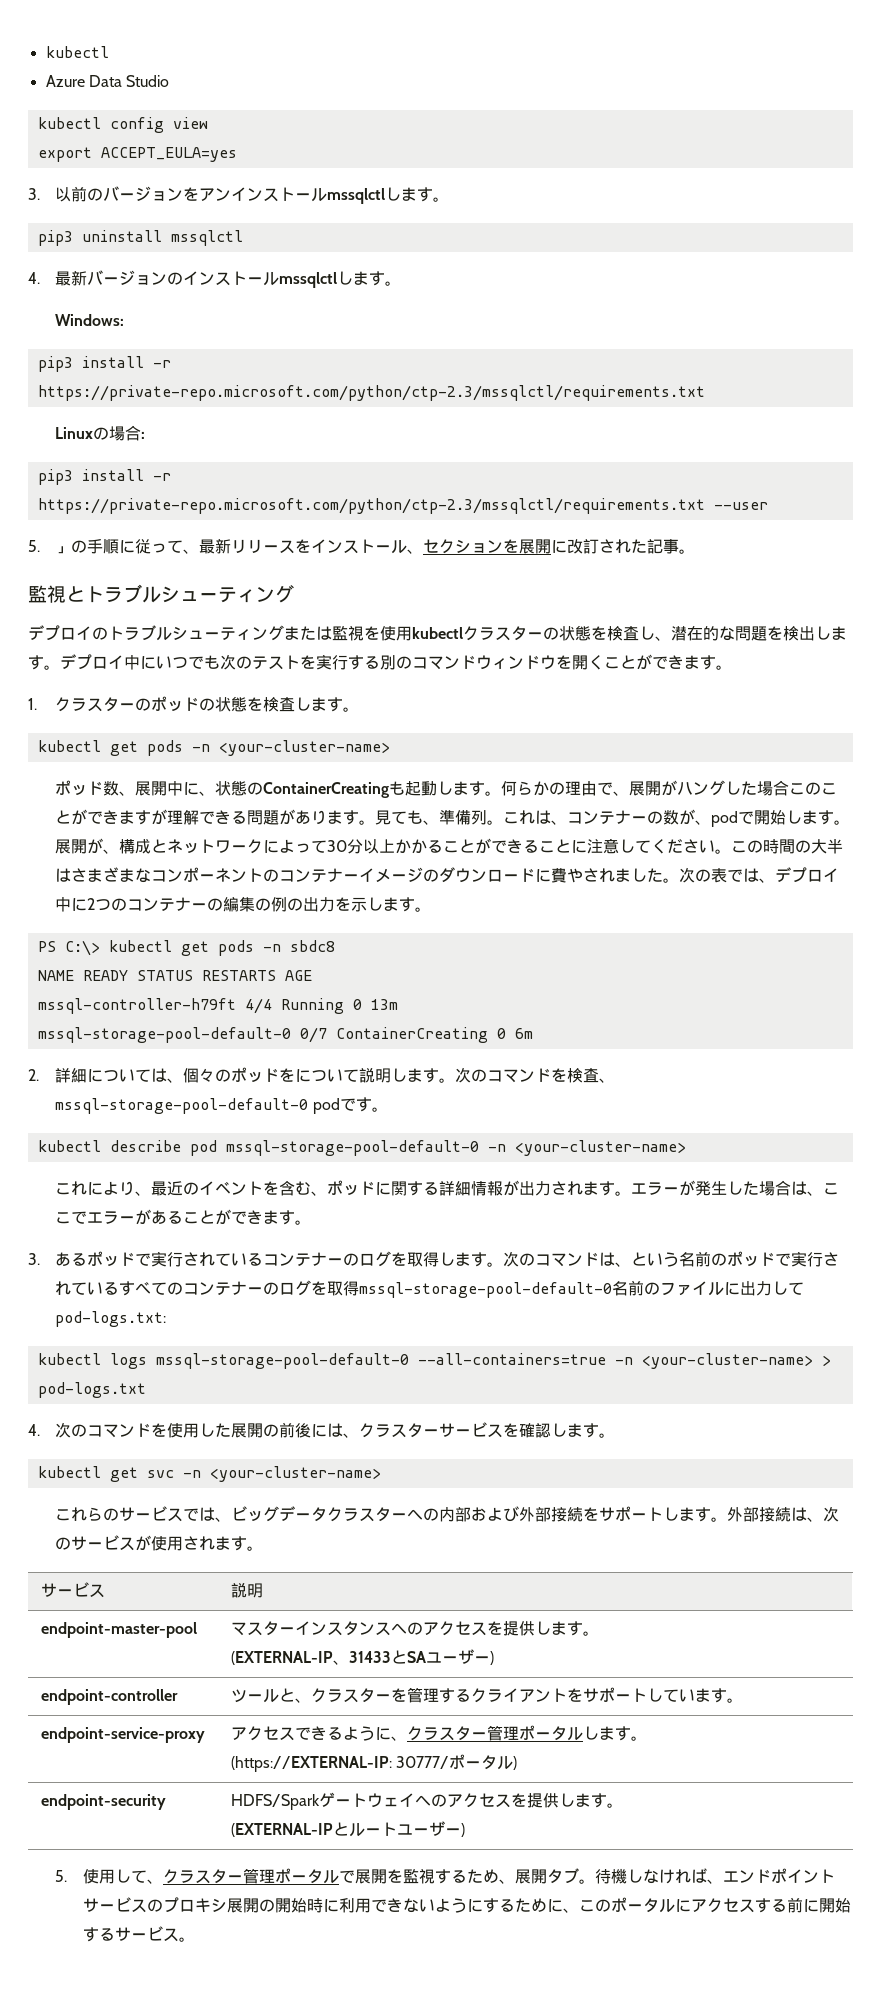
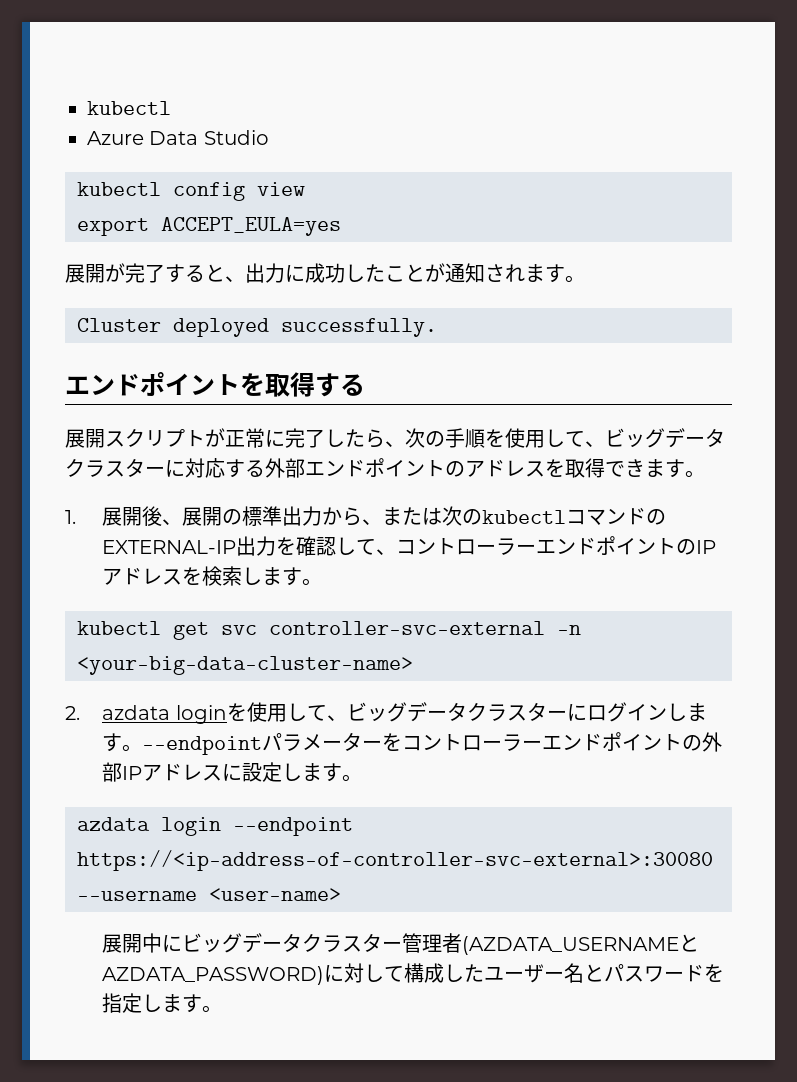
[28,186,450,204] [37,230,243,246] [28,270,402,288] [55,314,125,326] [37,356,171,372] [37,385,705,401] [55,425,146,441] [37,469,171,485] [37,498,768,514] [28,538,696,554] [28,584,294,603] [28,625,847,641] [28,654,732,670] [28,696,360,712] [37,740,390,756] [55,780,838,798] [55,809,851,827] [55,838,844,854] [55,867,840,883] [55,897,432,912] [37,940,335,956] [37,970,312,981] [37,998,398,1014] [37,1027,533,1043] [28,1067,616,1083] [55,1097,388,1114] [37,1140,686,1156] [55,1180,840,1196] [55,1209,312,1225] [28,1251,840,1267] [55,1280,805,1298] [55,1311,167,1327] [37,1353,831,1369] [37,1382,146,1398] [28,1422,616,1438] [37,1466,381,1482] [55,1506,840,1522] [55,1535,264,1551] [40,1582,105,1598] [230,1583,263,1598] [40,1622,197,1638] [230,1621,599,1636] [230,1649,494,1665] [40,1689,178,1705] [230,1687,743,1703] [40,1727,205,1743] [230,1725,647,1741] [230,1754,518,1772] [40,1794,166,1810] [230,1792,623,1810] [230,1821,465,1837] [55,1868,835,1884] [82,1897,851,1913] [82,1926,179,1942] 3.以前のバージョンをアンインストールmssqlctlします。 // pip3 uninstall mssqlctl // 4.最新バージョンのインストールmssqlctlします。 // Windows: // pip3 install -r https://private-repo.microsoft.com/python/ctp-2.3/mssqlctl/requirements.txt // Linuxの場合: // pip3 install -r https://private-repo.microsoft.com/python/ctp-2.3/mssqlctl/requirements.txt --user // 5.」の手順に従って、最新リリースをインストール、セクションを展開に改訂された記事。 // 監視とトラブルシューティング // デプロイのトラブルシューティングまたは監視を使用kubectlクラスターの状態を検査し、潜在的な問題を検出します。デプロイ中にいつでも次のテストを実行する別のコマンドウィンドウを開くことができます。 // 1.クラスターのポッドの状態を検査します。 // kubectl get pods -n <your-cluster-name> // ポッド数、展開中に、状態のContainerCreatingも起動します。何らかの理由で、展開がハングした場合このことができますが理解できる問題があります。見ても、準備列。これは、コンテナーの数が、podで開始します。展開が、構成とネットワークによって30分以上かかることができることに注意してください。この時間の大半はさまざまなコンポーネントのコンテナーイメージのダウンロードに費やされました。次の表では、デプロイ中に2つのコンテナーの編集の例の出力を示します。 // PS C:\> kubectl get pods -n sbdc8 // NAME READY STATUS RESTARTS AGE // mssql-controller-h79ft 4/4 Running 0 13m // mssql-storage-pool-default-0 0/7 ContainerCreating 0 6m // 2.詳細については、個々のポッドをについて説明します。次のコマンドを検査、mssql-storage-pool-default-0 podです。 // kubectl describe pod mssql-storage-pool-default-0 -n <your-cluster-name> // これにより、最近のイベントを含む、ポッドに関する詳細情報が出力されます。エラーが発生した場合は、ここでエラーがあることができます。 // 3.あるポッドで実行されているコンテナーのログを取得します。次のコマンドは、という名前のポッドで実行されているすべてのコンテナーのログを取得mssql-storage-pool-default-0名前のファイルに出力してpod-logs.txt: // kubectl logs mssql-storage-pool-default-0 --all-containers=true -n <your-cluster-name> > pod-logs.txt // 4.次のコマンドを使用した展開の前後には、クラスターサービスを確認します。 // kubectl get svc -n <your-cluster-name> // これらのサービスでは、ビッグデータクラスターへの内部および外部接続をサポートします。外部接続は、次のサービスが使用されます。 // サービス | 説明 // endpoint-master-pool | マスターインスタンスへのアクセスを提供します。 // (EXTERNAL-IP、31433とSAユーザー) // endpoint-controller | ツールと、クラスターを管理するクライアントをサポートしています。 // endpoint-service-proxy | アクセスできるように、クラスター管理ポータルします。 // (https://EXTERNAL-IP: 30777/ポータル) // endpoint-security | HDFS/Sparkゲートウェイへのアクセスを提供します。 // (EXTERNAL-IPとルートユーザー) // 5.使用して、クラスター管理ポータルで展開を監視するため、展開タブ。待機しなければ、エンドポイントサービスのプロキシ展開の開始時に利用できないようにするために、このポータルにアクセスする前に開始するサービス -> [65,263,585,283] [77,318,437,337] [65,372,365,397] [65,428,725,448] [65,458,705,478] [65,506,667,526] [102,536,717,556] [102,566,323,586] [77,621,581,640] [77,656,413,675] [65,702,707,724] [102,732,723,755] [102,762,363,782] [77,817,353,836] [77,850,713,871] [77,888,341,901] [102,933,700,955] [102,963,725,985] [102,993,203,1013] 展開が完了すると、出力に成功したことが通知されます。 // Cluster deployed successfully. // エンドポイントを取得する // 展開スクリプトが正常に完了したら、次の手順を使用して、ビッグデータクラスターに対応する外部エンドポイントのアドレスを取得できます。 // 1.展開後、展開の標準出力から、または次のkubectlコマンドのEXTERNAL-IP出力を確認して、コントローラーエンドポイントのIPアドレスを検索します。 // kubectl get svc controller-svc-external -n <your-big-data-cluster-name> // 2. azdata loginを使用して、ビッグデータクラスターにログインします。--endpointパラメーターをコントローラーエンドポイントの外部IPアドレスに設定します。 // azdata login --endpoint https://<ip-address-of-controller-svc-external>:30080 --username <user-name> // 展開中にビッグデータクラスター管理者(AZDATA_USERNAMEとAZDATA_PASSWORD)に対して構成したユーザー名とパスワードを指定します

